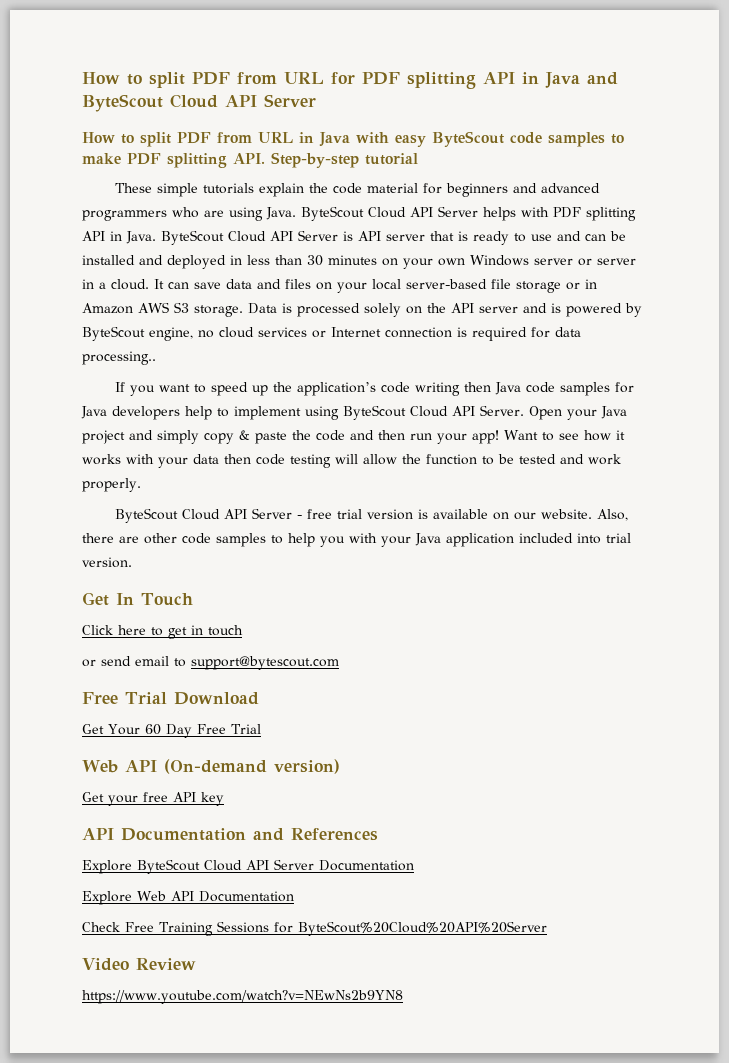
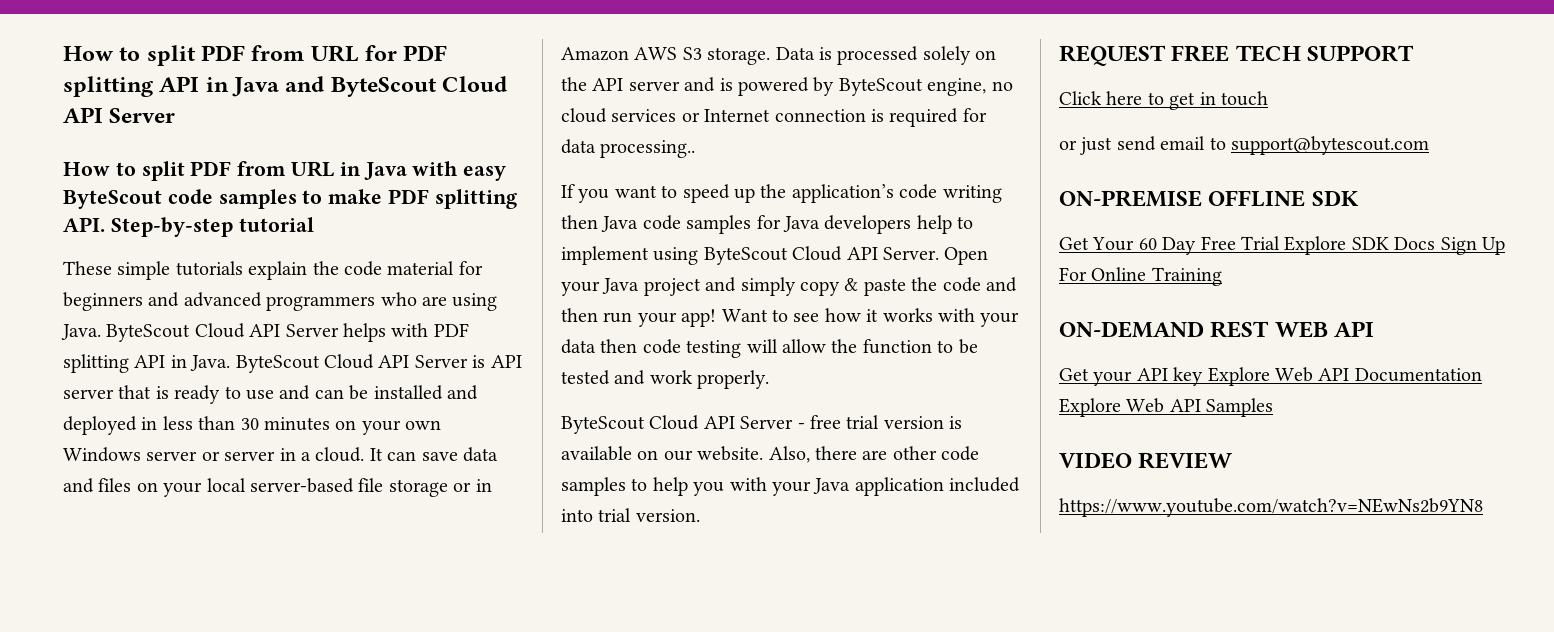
[82,592,193,606] Get In Touch -> [1059,45,1415,66] REQUEST FREE TECH SUPPORT
(96, 663) none -> [1080,137,1113,155] just
[82,692,259,705] Free Trial Download -> [1059,190,1359,207] ON-PREMISE OFFLINE SDK
[82,759,340,774] // Web API (On-demand version) -> [1284,236,1505,255] [1059,267,1222,286] [1059,321,1375,338] Explore SDK Docs Sign Up For Online Training // ON-DEMAND REST WEB API
[143,792,168,802] free -> (1133, 378) none
[82,828,378,841] [82,859,414,874] [82,891,294,905] [82,921,547,936] [82,958,196,971] // API Documentation and References // Explore ByteScout Cloud API Server Documentation // Explore Web API Documentation // Check Free Training Sessions for ByteScout%20Cloud%20API%20Server // Video Review -> [1207,367,1482,386] [1059,398,1274,417] [1059,452,1234,469] Explore Web API Documentation Explore Web API Samples // VIDEO REVIEW

